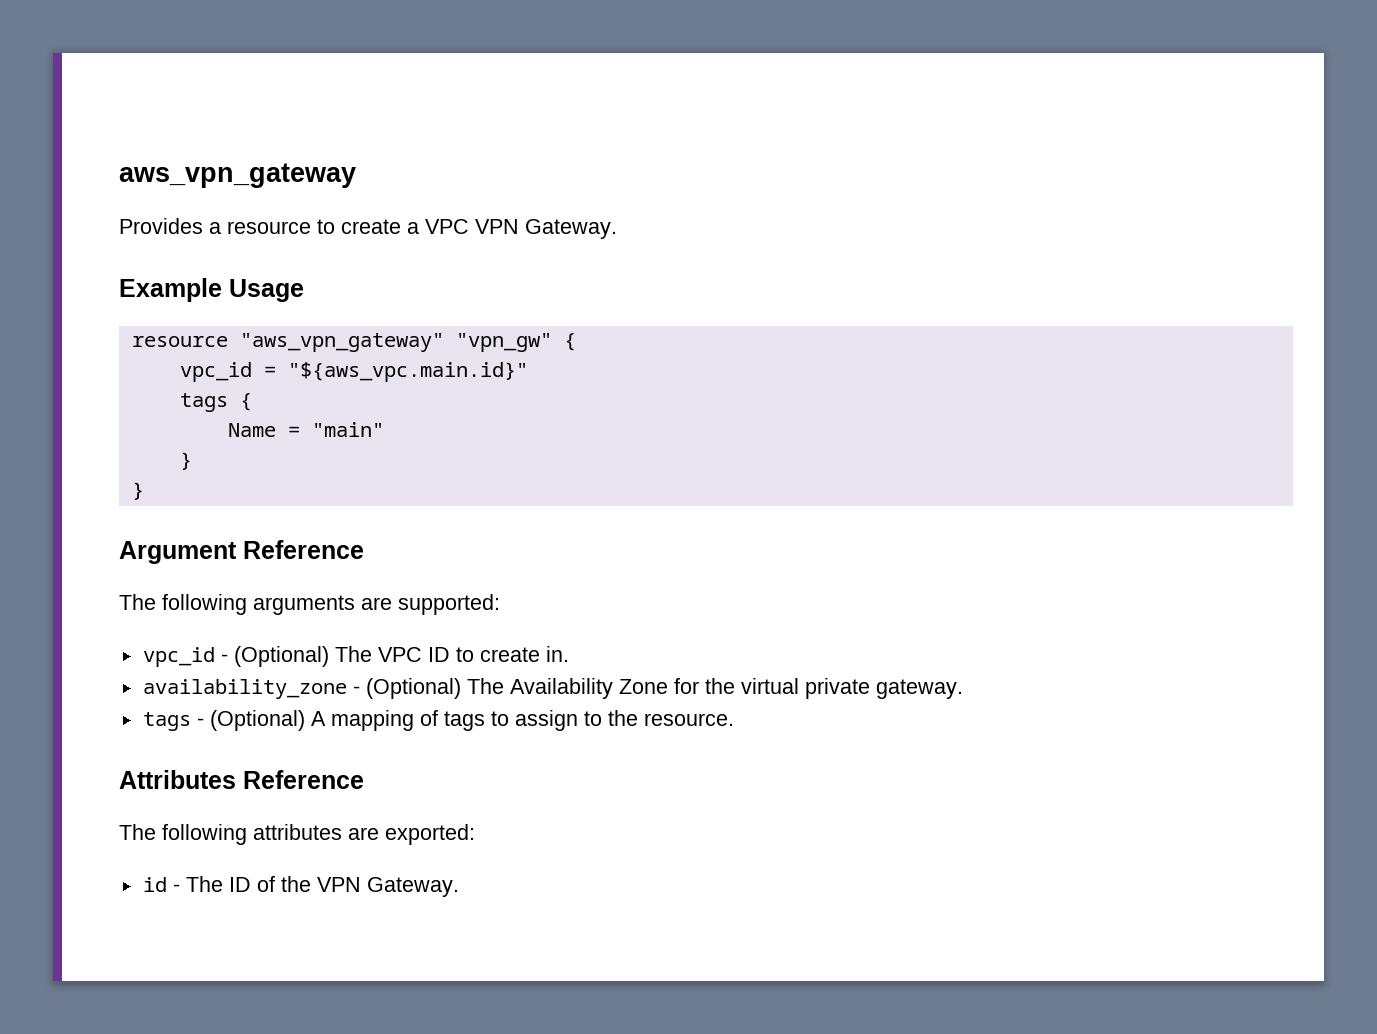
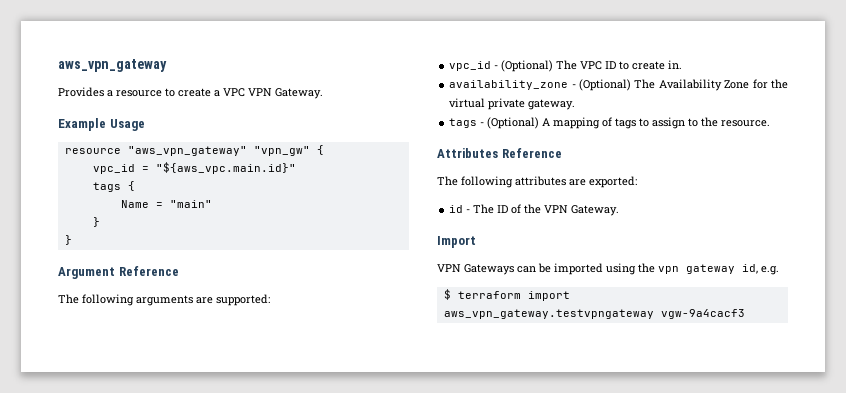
(459, 887) none -> [437,236,476,248] [437,263,779,275] [443,289,570,301] [443,309,745,319] // Import // VPN Gateways can be imported using the vpn gateway id, e.g. // $ terraform import aws_vpn_gateway.testvpngateway vgw-9a4cacf3

